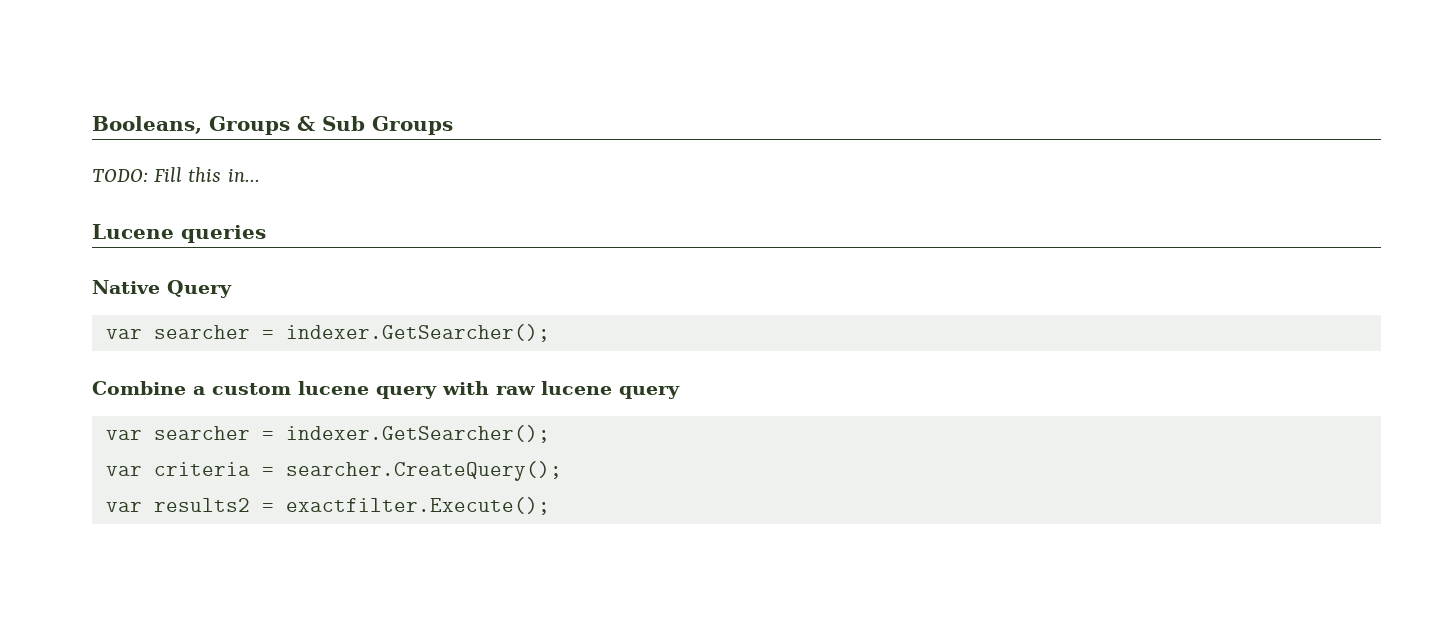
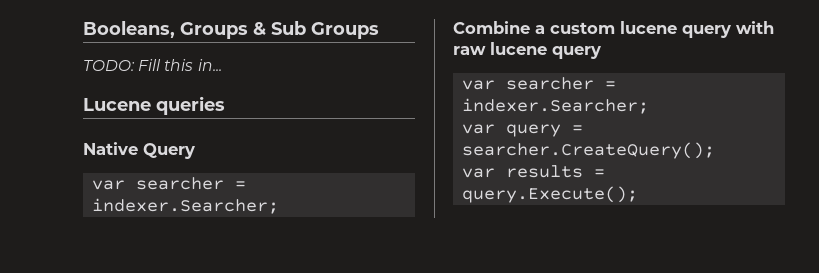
[285,324,550,342] indexer.GetSearcher(); -> [92,198,280,214] indexer.Searcher;
[285,425,550,443] [105,462,250,476] indexer.GetSearcher(); // var criteria -> [462,98,650,114] [462,124,562,137] indexer.Searcher; // var query
[153,497,550,515] results2 = exactfilter.Execute(); -> [506,165,606,178] [462,186,639,203] results = query.Execute();

